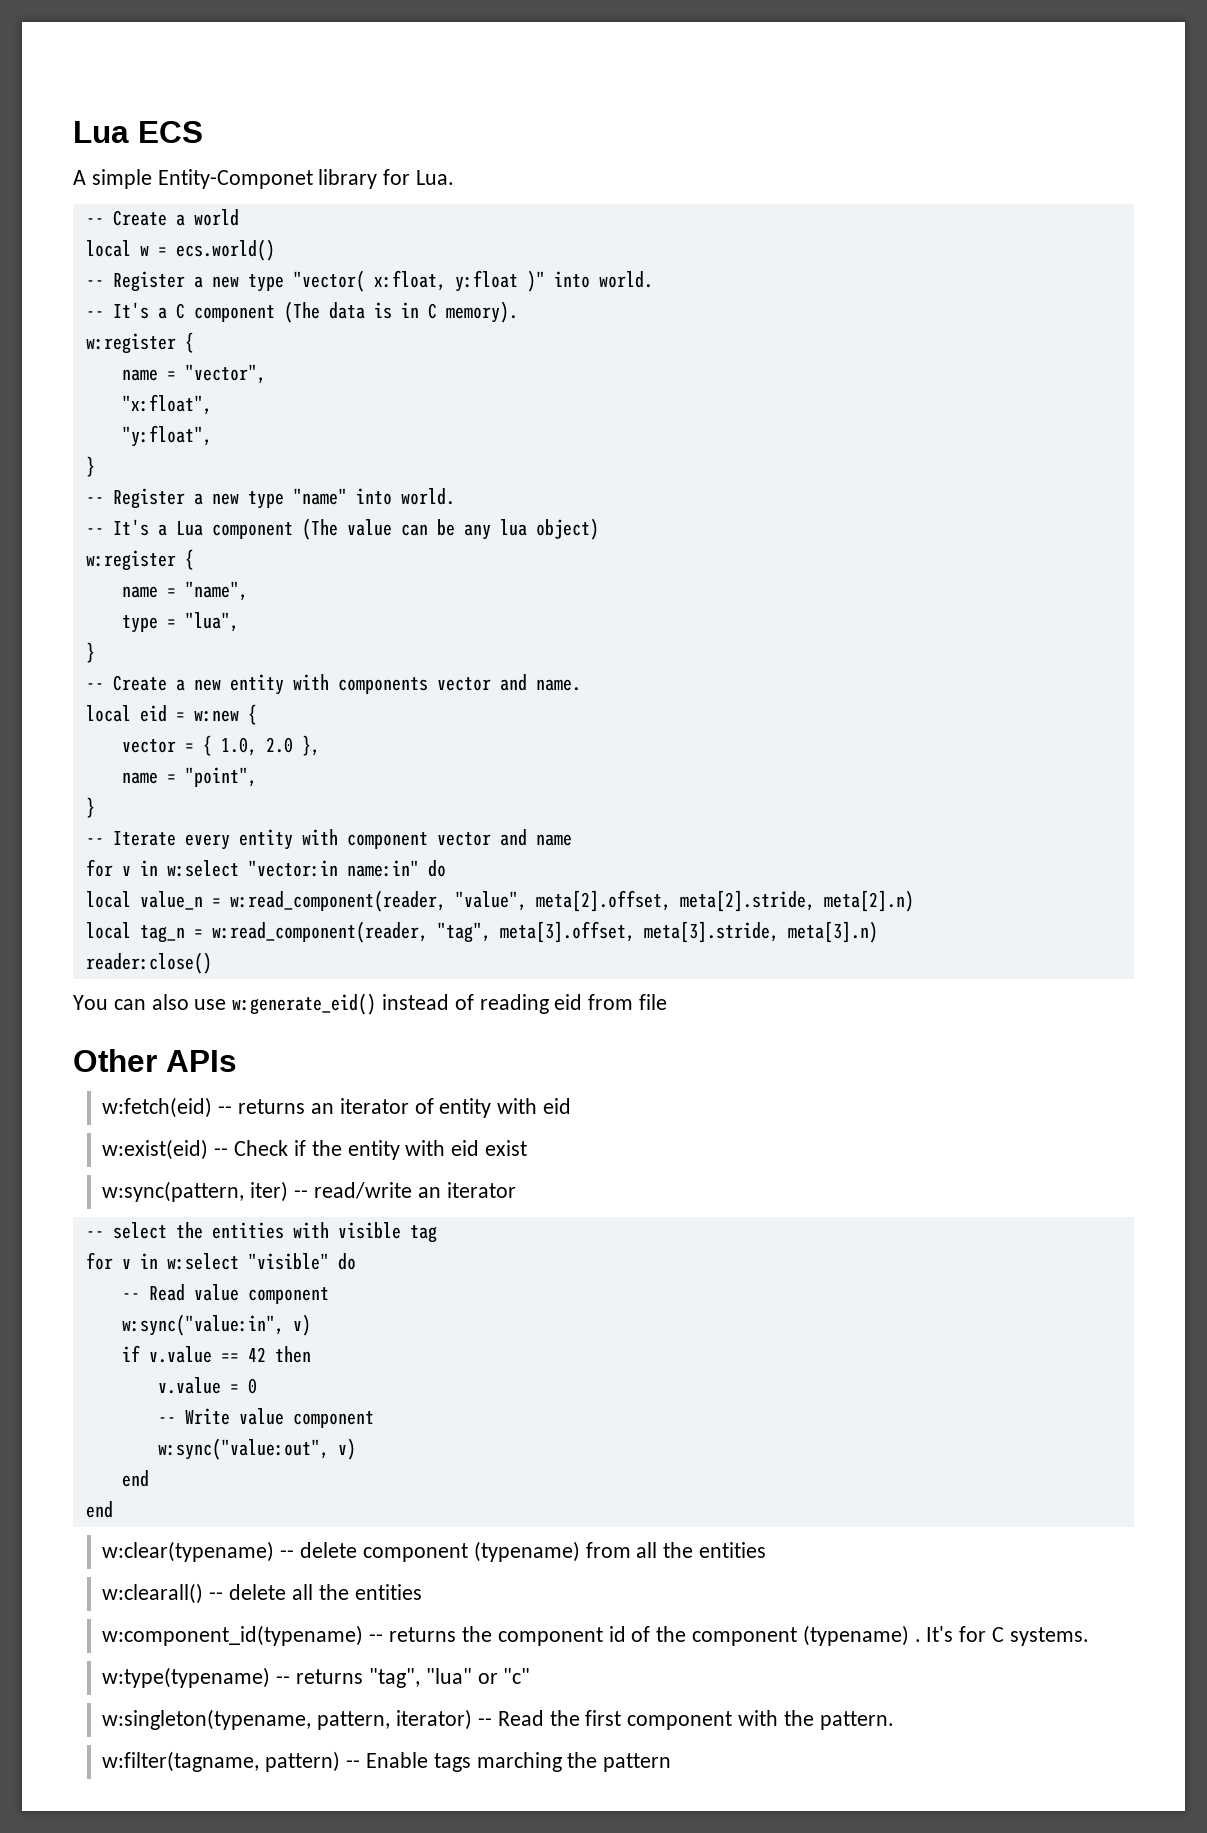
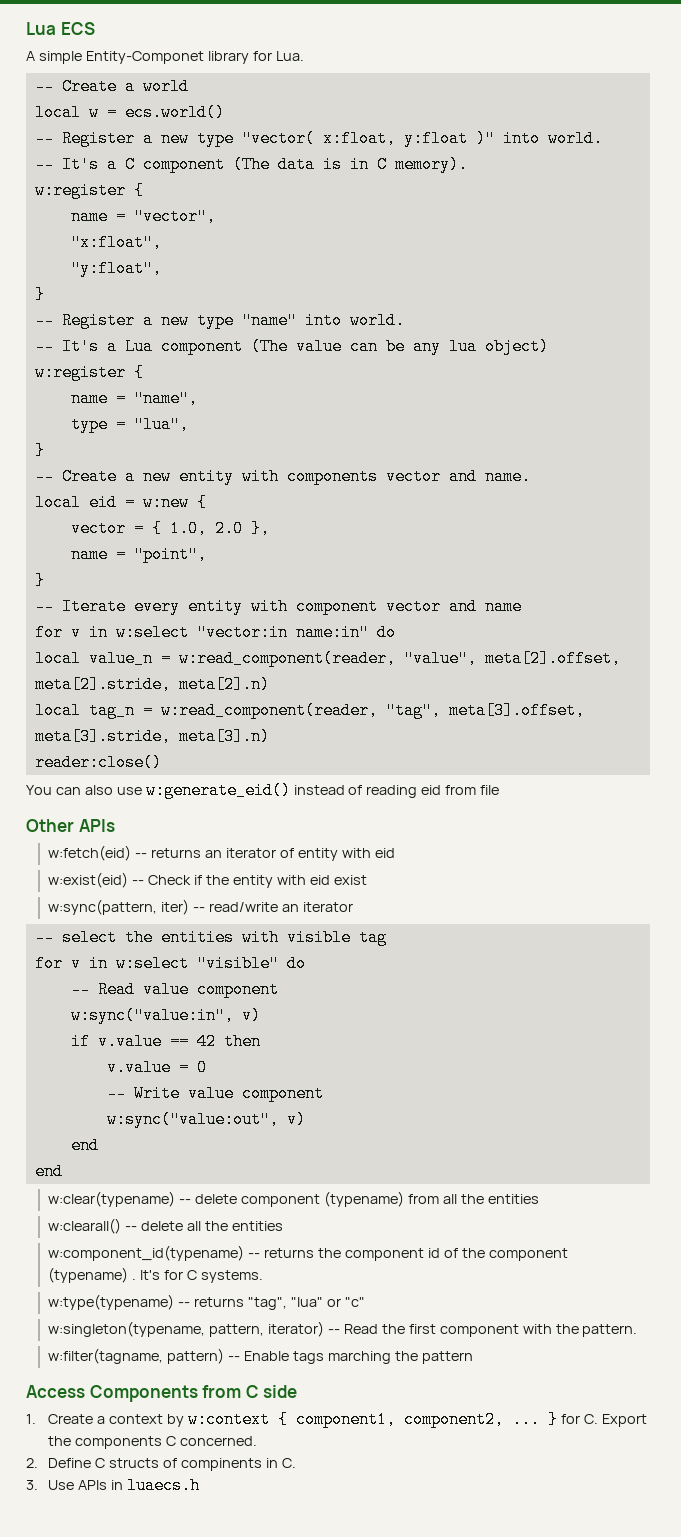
(672, 1762) none -> [26,1385,298,1402] [26,1411,647,1428] [48,1436,258,1449] [26,1458,296,1471] [26,1477,201,1494] // Access Components from C side // 1. Create a context by w:context { component1, component2, ... } for C. Export the components C concerned. // 2. Define C structs of compinents in C. // 3. Use APIs in luaecs.h

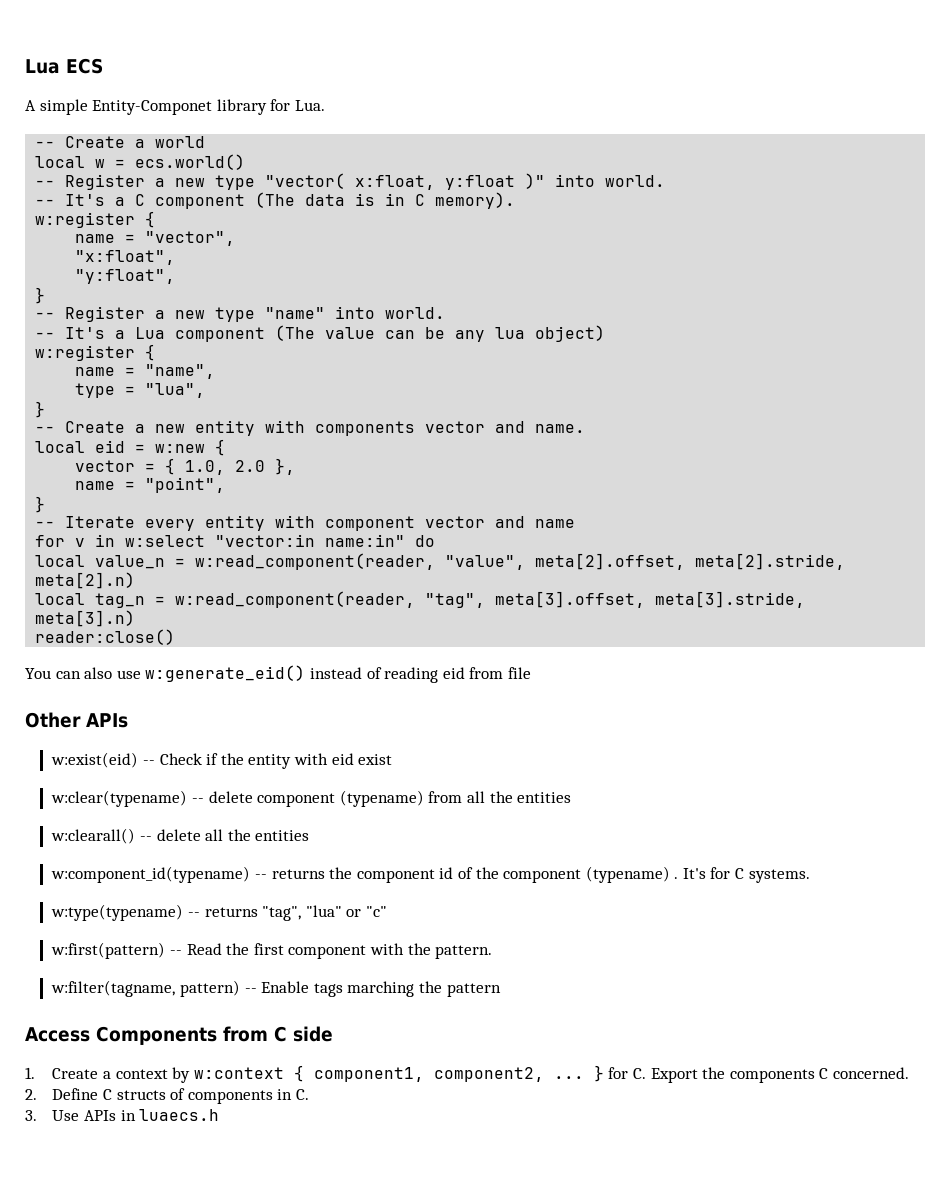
[48,845,395,861] // w:fetch(eid) -- returns an iterator of entity with eid -> (128, 720) none
[48,899,353,915] [34,929,387,946] [34,955,306,972] [70,981,279,998] [70,1007,261,1024] [70,1033,261,1050] [106,1059,207,1076] [106,1085,324,1102] [106,1111,306,1128] [70,1137,99,1154] [34,1163,63,1180] // w:sync(pattern, iter) -- read/write an iterator // -- select the entities with visible tag // for v in w:select "visible" do // -- Read value component // w:sync("value:in", v) // if v.value == 42 then // v.value = 0 // -- Write value component // w:sync("value:out", v) // end // end -> (393, 759) none
[48,1321,325,1337] w:singleton(typename, pattern, iterator) -> [51,942,166,959] w:first(pattern)
[180,1458,262,1471] compinents -> [187,1090,273,1104] components

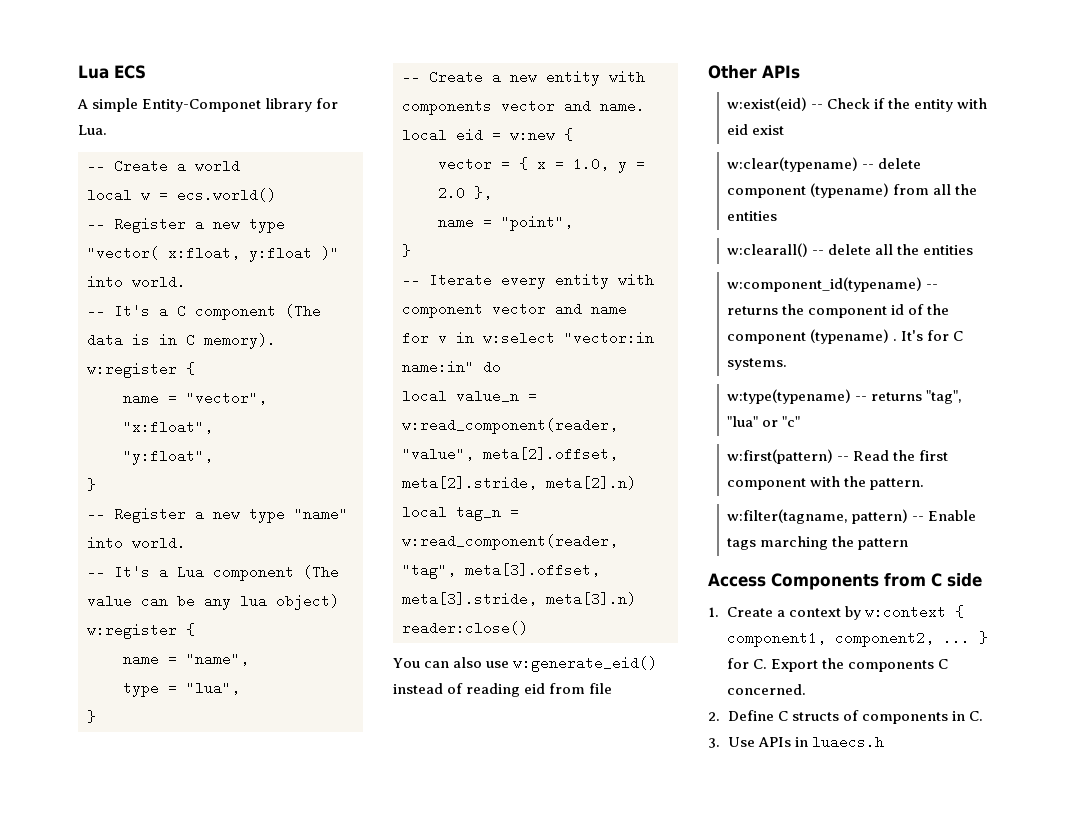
[185,460,226,475] 1.0, -> [537,157,645,173] x = 1.0, y =

